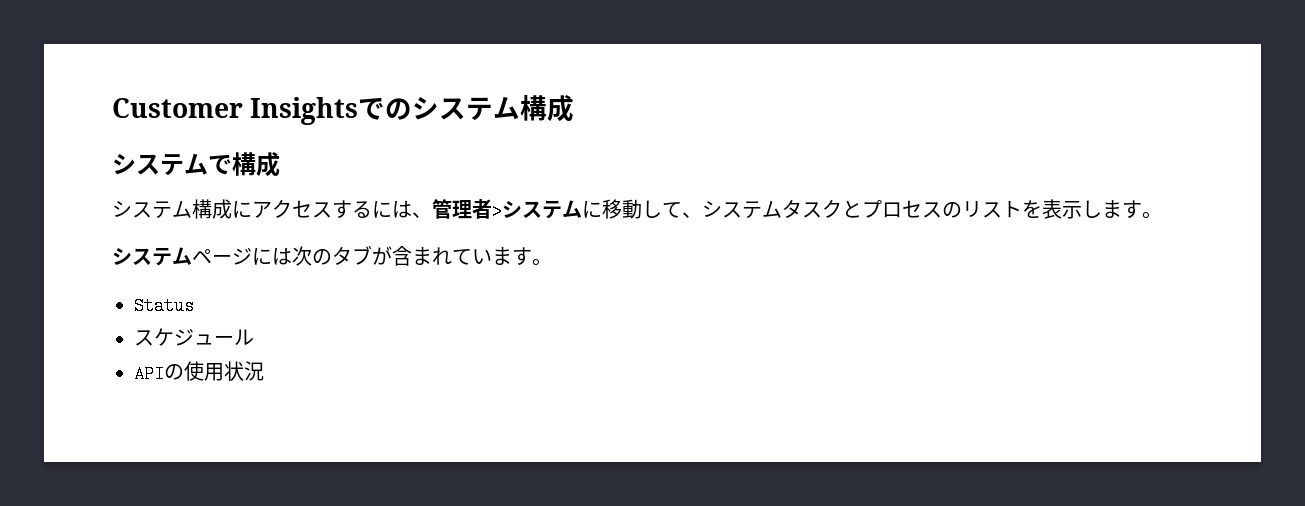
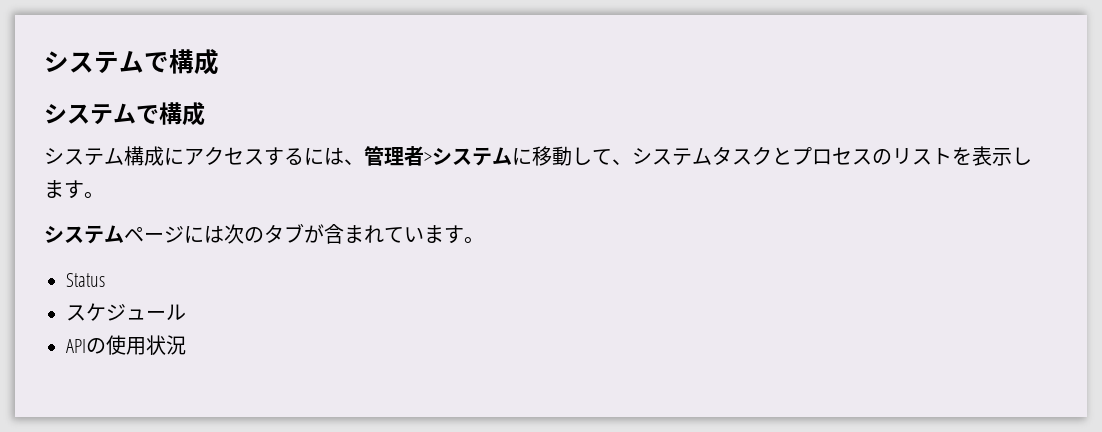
[112,96,521,125] Customer Insightsでのシステム -> [44,50,169,74] システムで

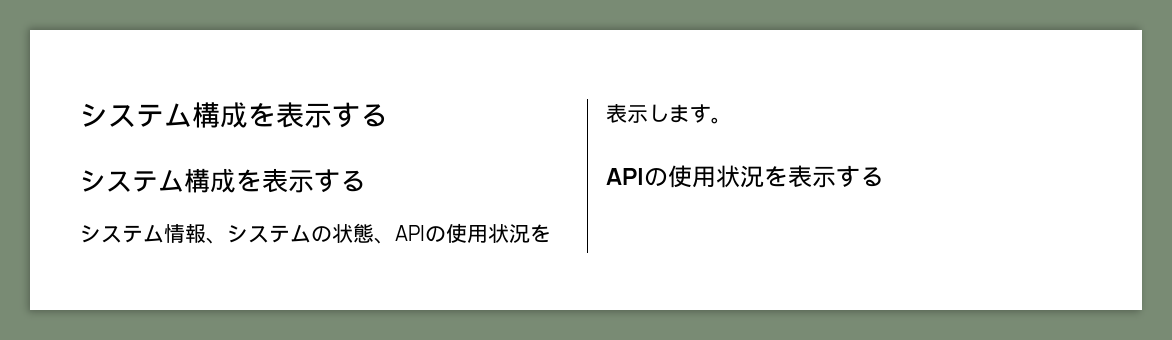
[44,49,219,75] [44,102,205,126] [44,146,1032,166] [44,180,104,199] [44,223,484,244] [66,273,105,287] [66,303,186,321] [66,335,186,355] システムで構成 // システムで構成 // システム構成にアクセスするには、管理者>システムに移動して、システムタスクとプロセスのリストを表示します。 // システムページには次のタブが含まれています。 // Status // スケジュール // APIの使用状況 -> [80,102,388,128] [80,168,366,193] [80,223,551,244] [606,104,732,124] [606,165,884,188] システム構成を表示する // システム構成を表示する // システム情報、システムの状態、APIの使用状況を表示します。 // APIの使用状況を表示する

